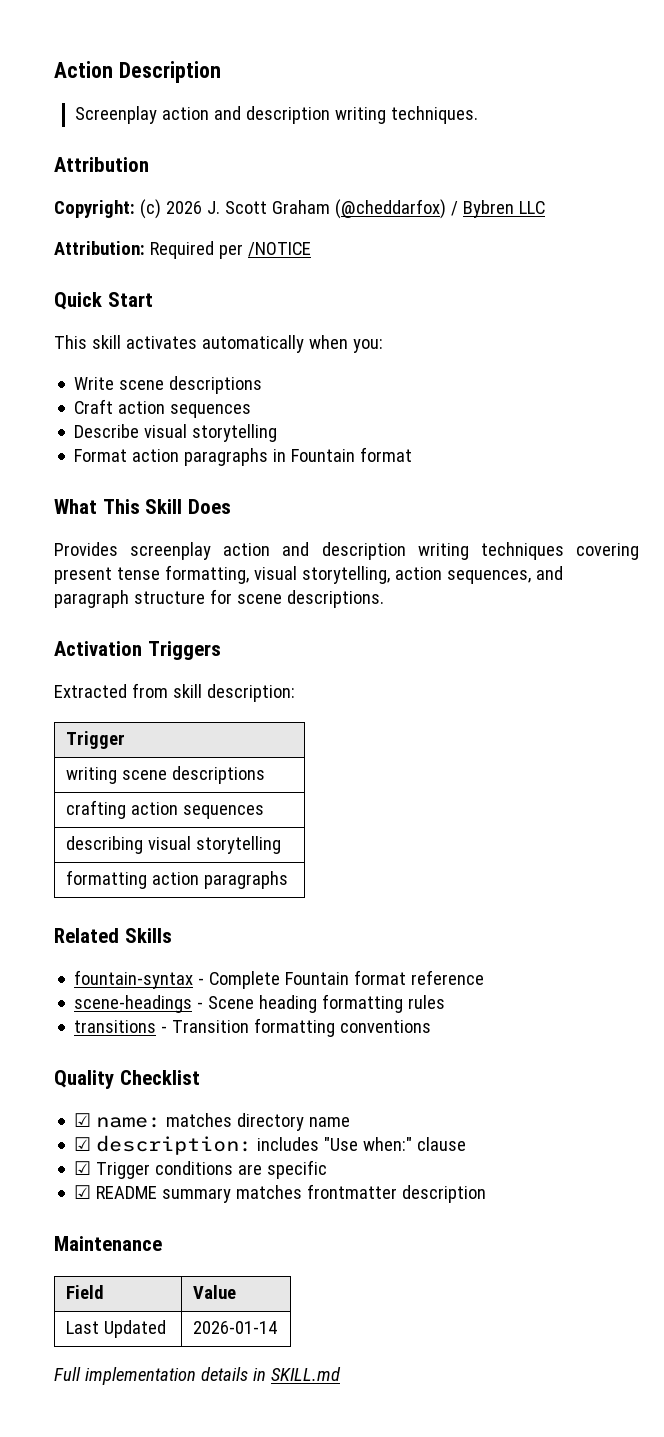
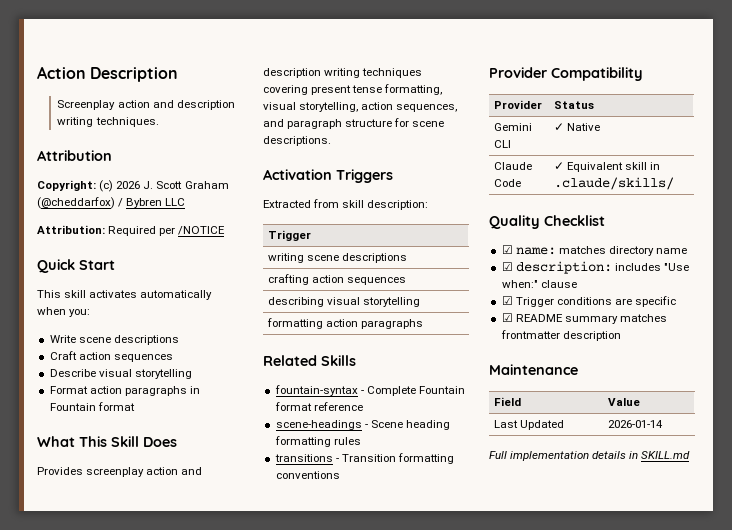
(432, 1026) none -> [489,67,643,81] [493,100,542,109] [553,101,594,109] [493,123,532,131] [493,140,511,148] [553,123,600,131] [493,162,532,170] [493,179,521,187] [553,162,660,172] [553,177,674,190] // Provider Compatibility // Provider | Status // Gemini CLI | ✓ Native // Claude Code | ✓ Equivalent skill in .claude/skills/

